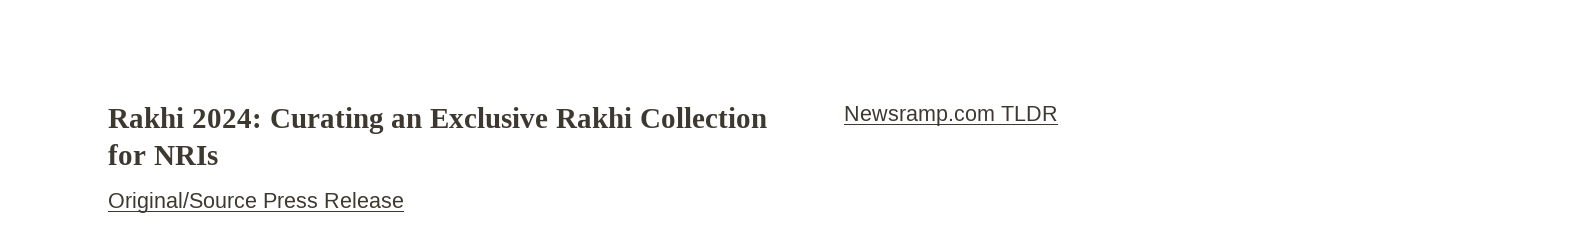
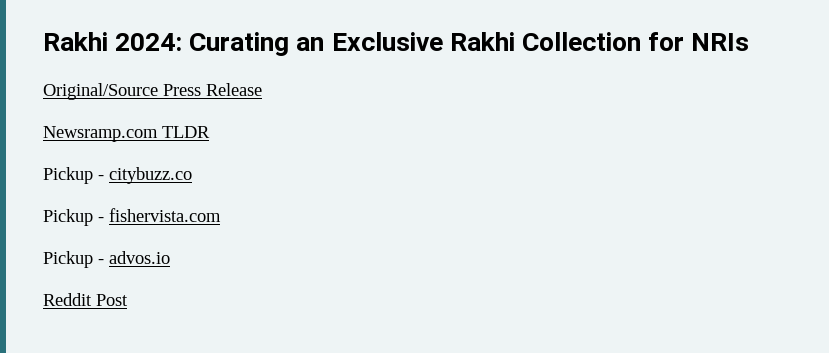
(1058, 113) none -> [43,167,192,184] [43,208,221,226] [43,251,170,268] [43,293,128,306] // Pickup - citybuzz.co // Pickup - fishervista.com // Pickup - advos.io // Reddit Post

